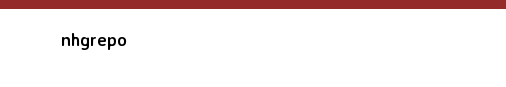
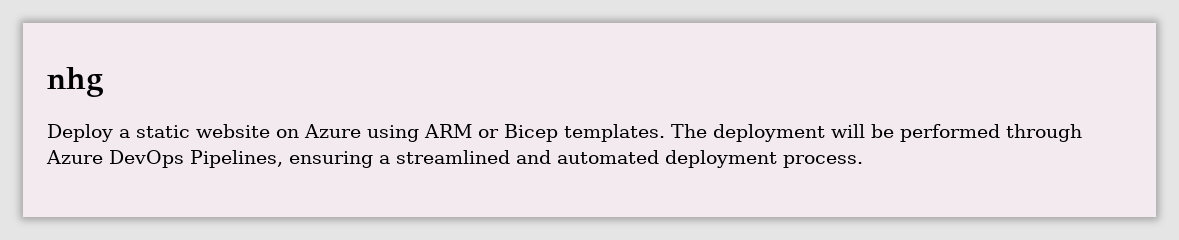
[61,33,127,50] nhgrepo -> [47,67,103,97] [47,124,1082,142] [46,150,863,168] nhg // Deploy a static website on Azure using ARM or Bicep templates. The deployment will be performed through Azure DevOps Pipelines, ensuring a streamlined and automated deployment process.

